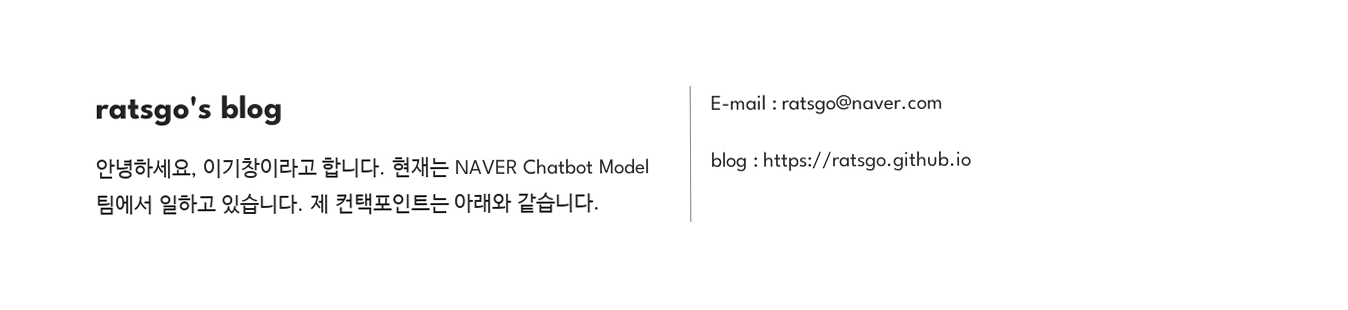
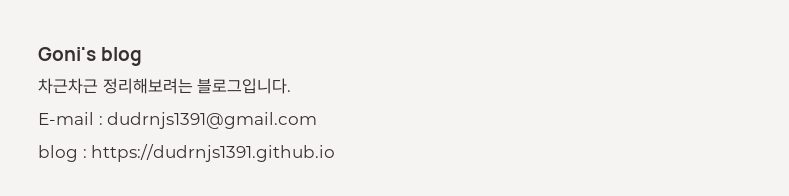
[95,95,212,127] ratsgo's -> [38,47,96,61] Goni's
[96,156,651,179] [96,191,602,215] 안녕하세요, 이기창이라고 합니다. 현재는 NAVER Chatbot Model 팀에서 일하고 있습니다. 제 컨택포인트는 아래와 같습니다. -> [38,78,292,94] 차근차근 정리해보려는 블로그입니다.
[781,93,944,115] ratsgo@naver.com -> [107,112,318,129] dudrnjs1391@gmail.com
[762,150,973,172] https://ratsgo.github.io -> [91,144,336,162] https://dudrnjs1391.github.io

